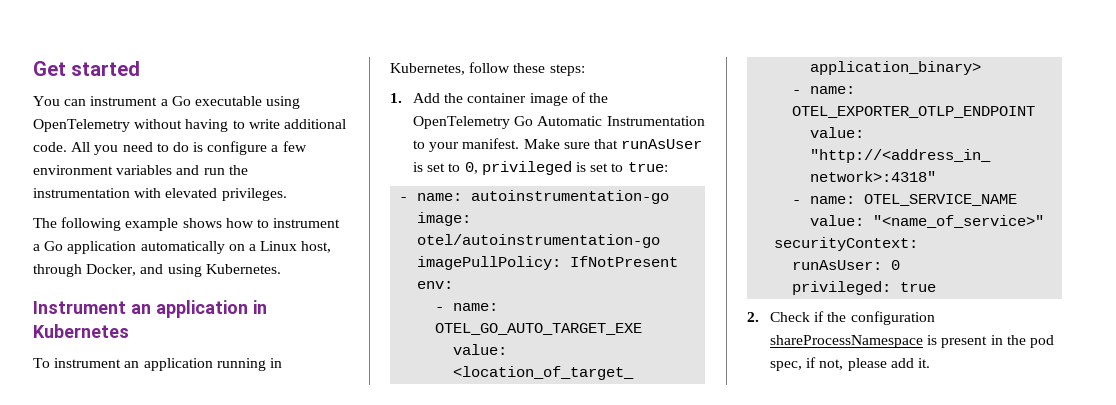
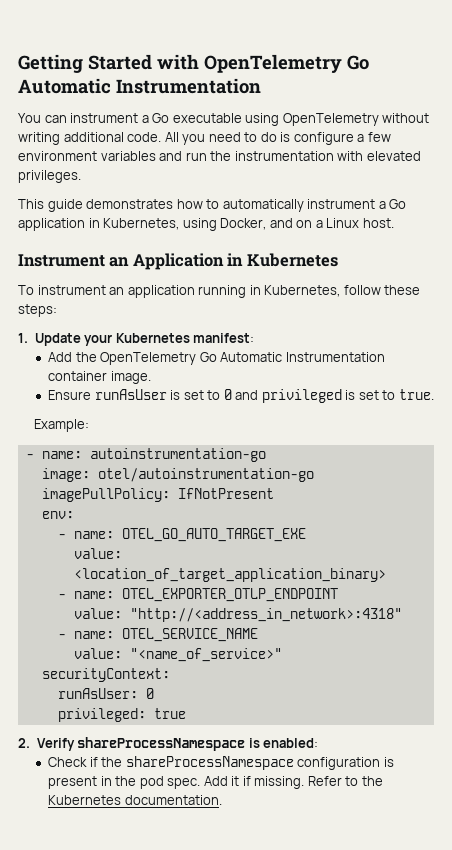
[33,61,141,76] Get started -> [18,54,369,73] [18,78,261,94] Getting Started with OpenTelemetry Go Automatic Instrumentation
[185,119,280,132] having to write -> [18,132,60,145] writing
[33,217,222,231] The following example shows -> [18,199,174,212] This guide demonstrates
(269, 223) none -> [222,199,304,212] automatically
[140,241,332,254] [33,264,281,277] automatically on a Linux host, through Docker, and using Kubernetes. -> [88,218,394,231] in Kubernetes, using Docker, and on a Linux host.
[156,300,248,318] application -> [132,253,224,270] Application
[413,92,608,106] [413,116,705,129] [413,138,618,152] Add the container image of the OpenTelemetry Go Automatic Instrumentation to your manifest. Make sure that -> [34,333,255,346] [48,352,385,365] [48,371,151,384] [48,390,92,400] Update your Kubernetes manifest: // Add the OpenTelemetry Go Automatic Instrumentation container image. // Ensure
[464,162,478,174] 0, -> [223,389,259,400] 0 and
[627,162,668,172] true: -> [398,389,434,400] [33,419,89,432] true. // Example:
(759, 317) none -> [36,737,319,751] Verify shareProcessNamespace is enabled: //
[850,311,935,325] [770,335,924,348] configuration shareProcessNamespace -> [125,756,381,770] shareProcessNamespace configuration
[770,357,930,371] spec, if not, please add it. -> [167,776,383,789] [48,795,222,805] spec. Add it if missing. Refer to the Kubernetes documentation.

